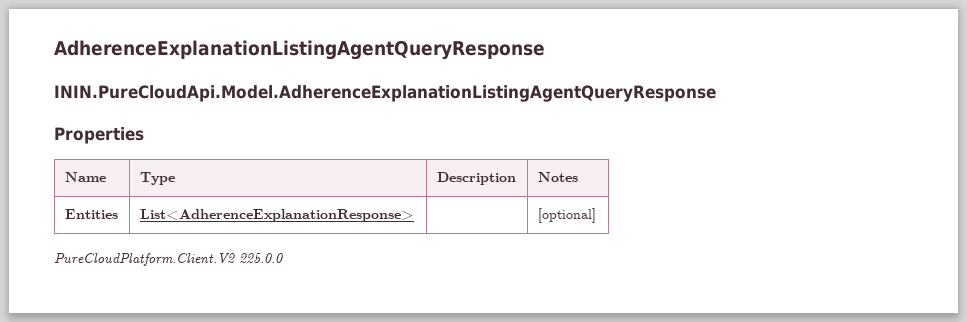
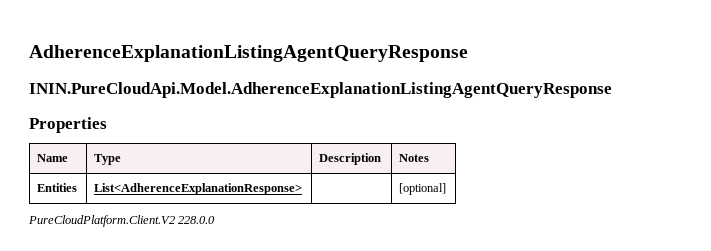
[239,253,283,263] 225.0.0 -> [178,216,216,224] 228.0.0

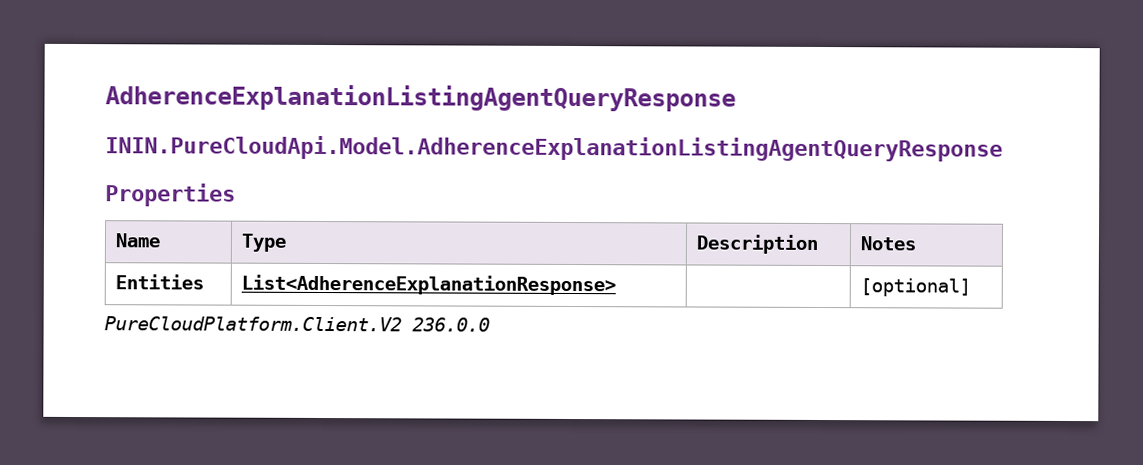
[178,216,216,224] 228.0.0 -> [412,317,490,332] 236.0.0

